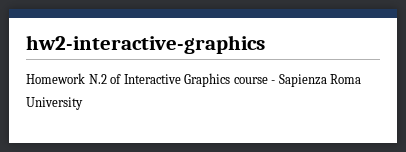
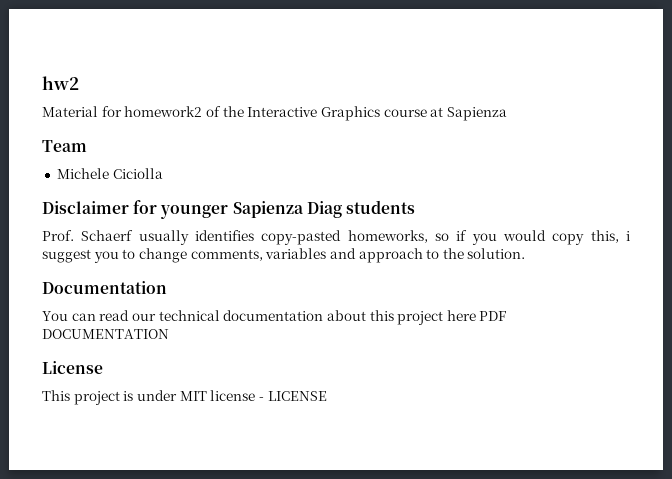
[26,35,265,54] [26,73,362,87] [26,97,83,110] hw2-interactive-graphics // Homework N.2 of Interactive Graphics course - Sapienza Roma University -> [42,76,79,90] [42,106,507,121] [42,140,87,152] [56,168,163,179] [42,200,415,219] [42,230,630,245] [42,248,526,263] [42,281,167,294] [42,310,507,325] [42,329,169,339] [42,361,103,374] [42,390,327,405] hw2 // Material for homework2 of the Interactive Graphics course at Sapienza // Team // Michele Ciciolla // Disclaimer for younger Sapienza Diag students // Prof. Schaerf usually identifies copy-pasted homeworks, so if you would copy this, i suggest you to change comments, variables and approach to the solution. // Documentation // You can read our technical documentation about this project here PDF DOCUMENTATION // License // This project is under MIT license - LICENSE

